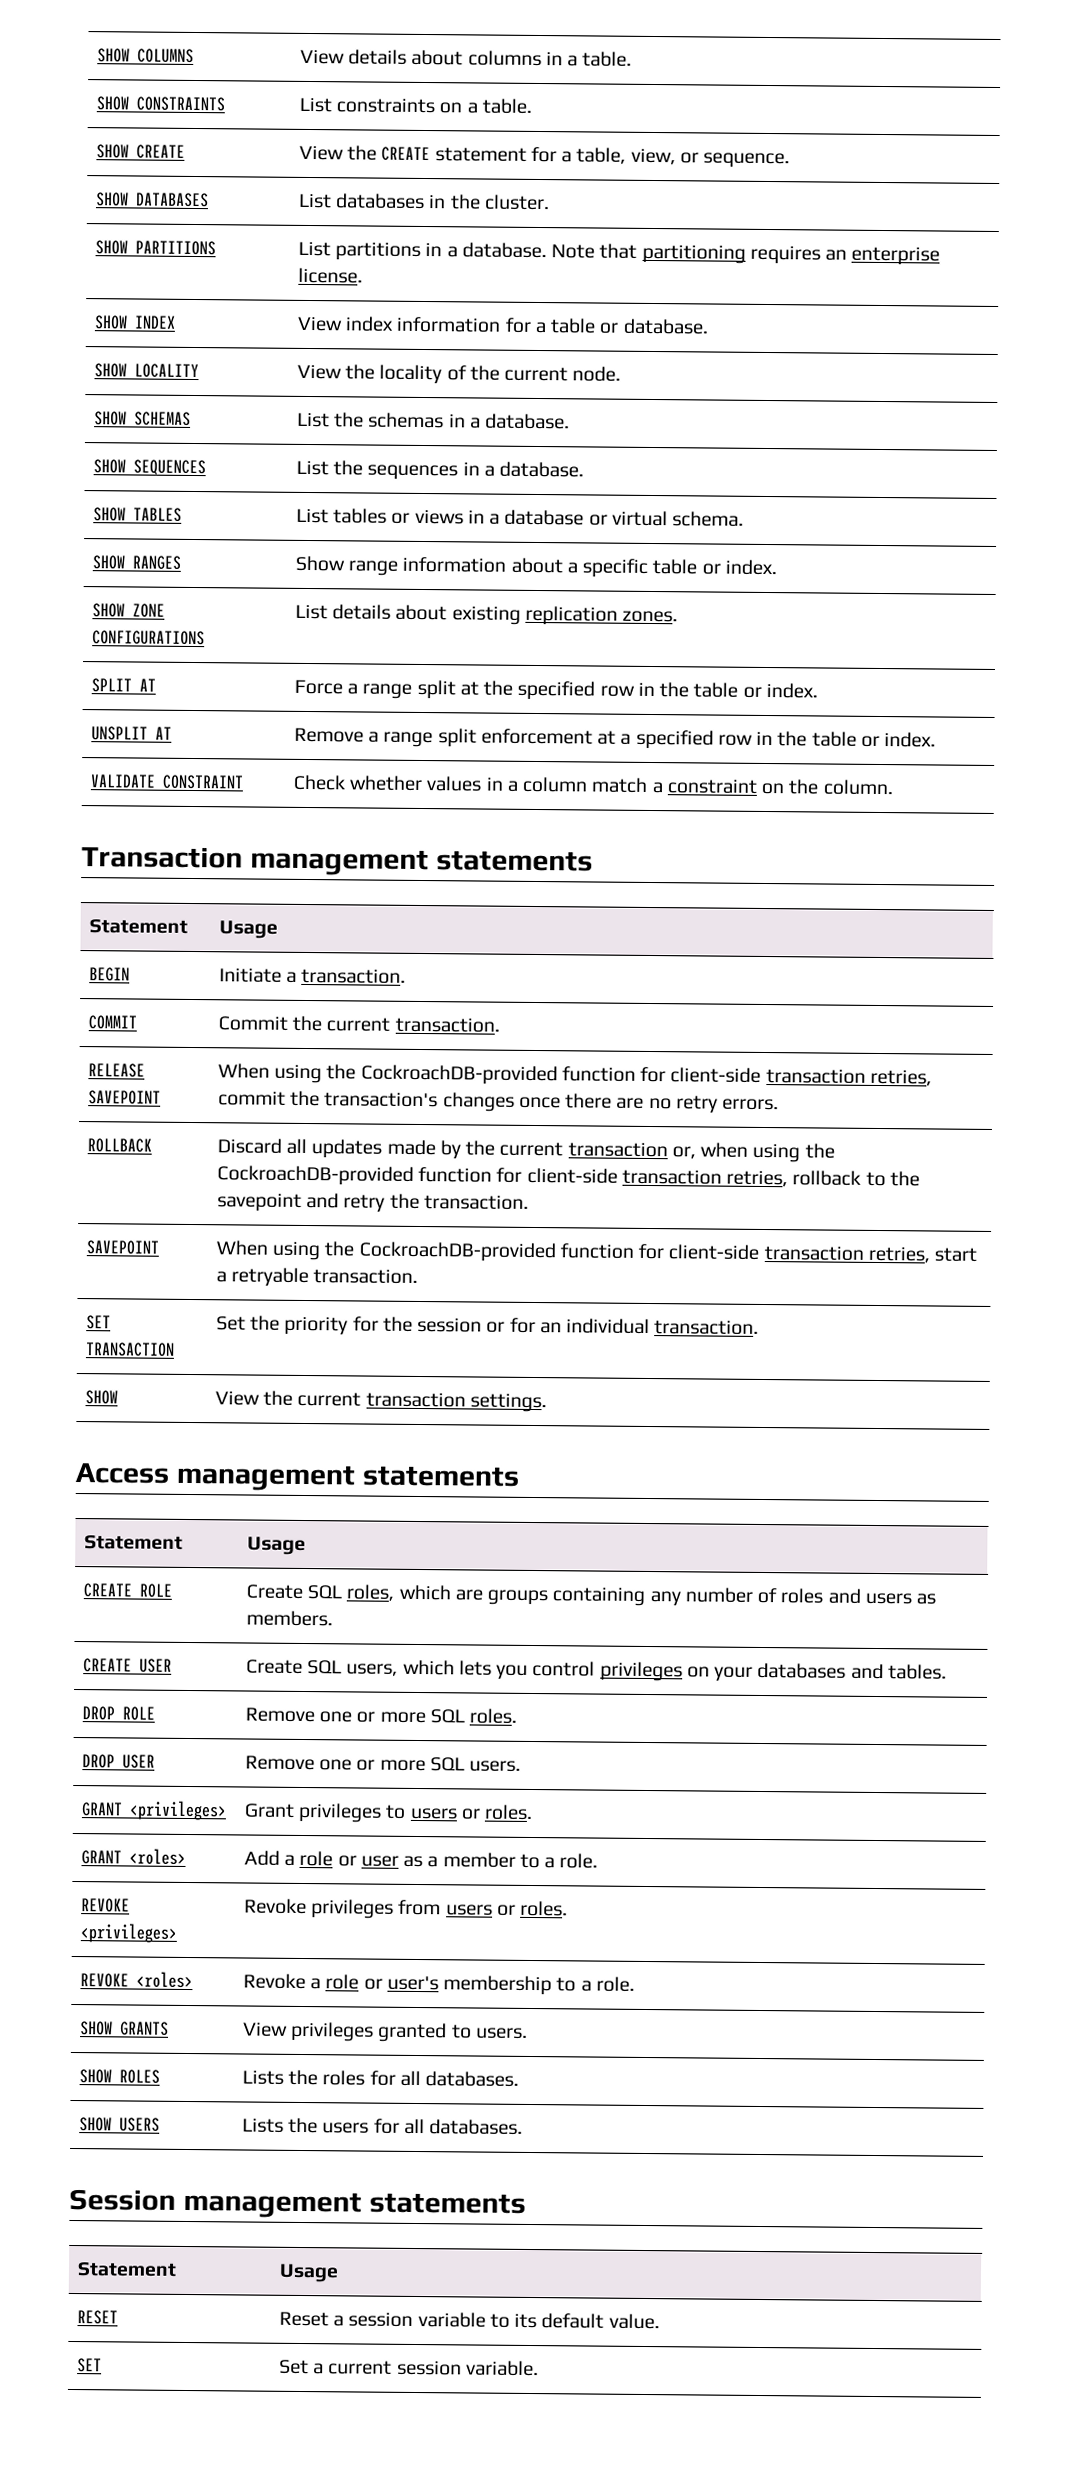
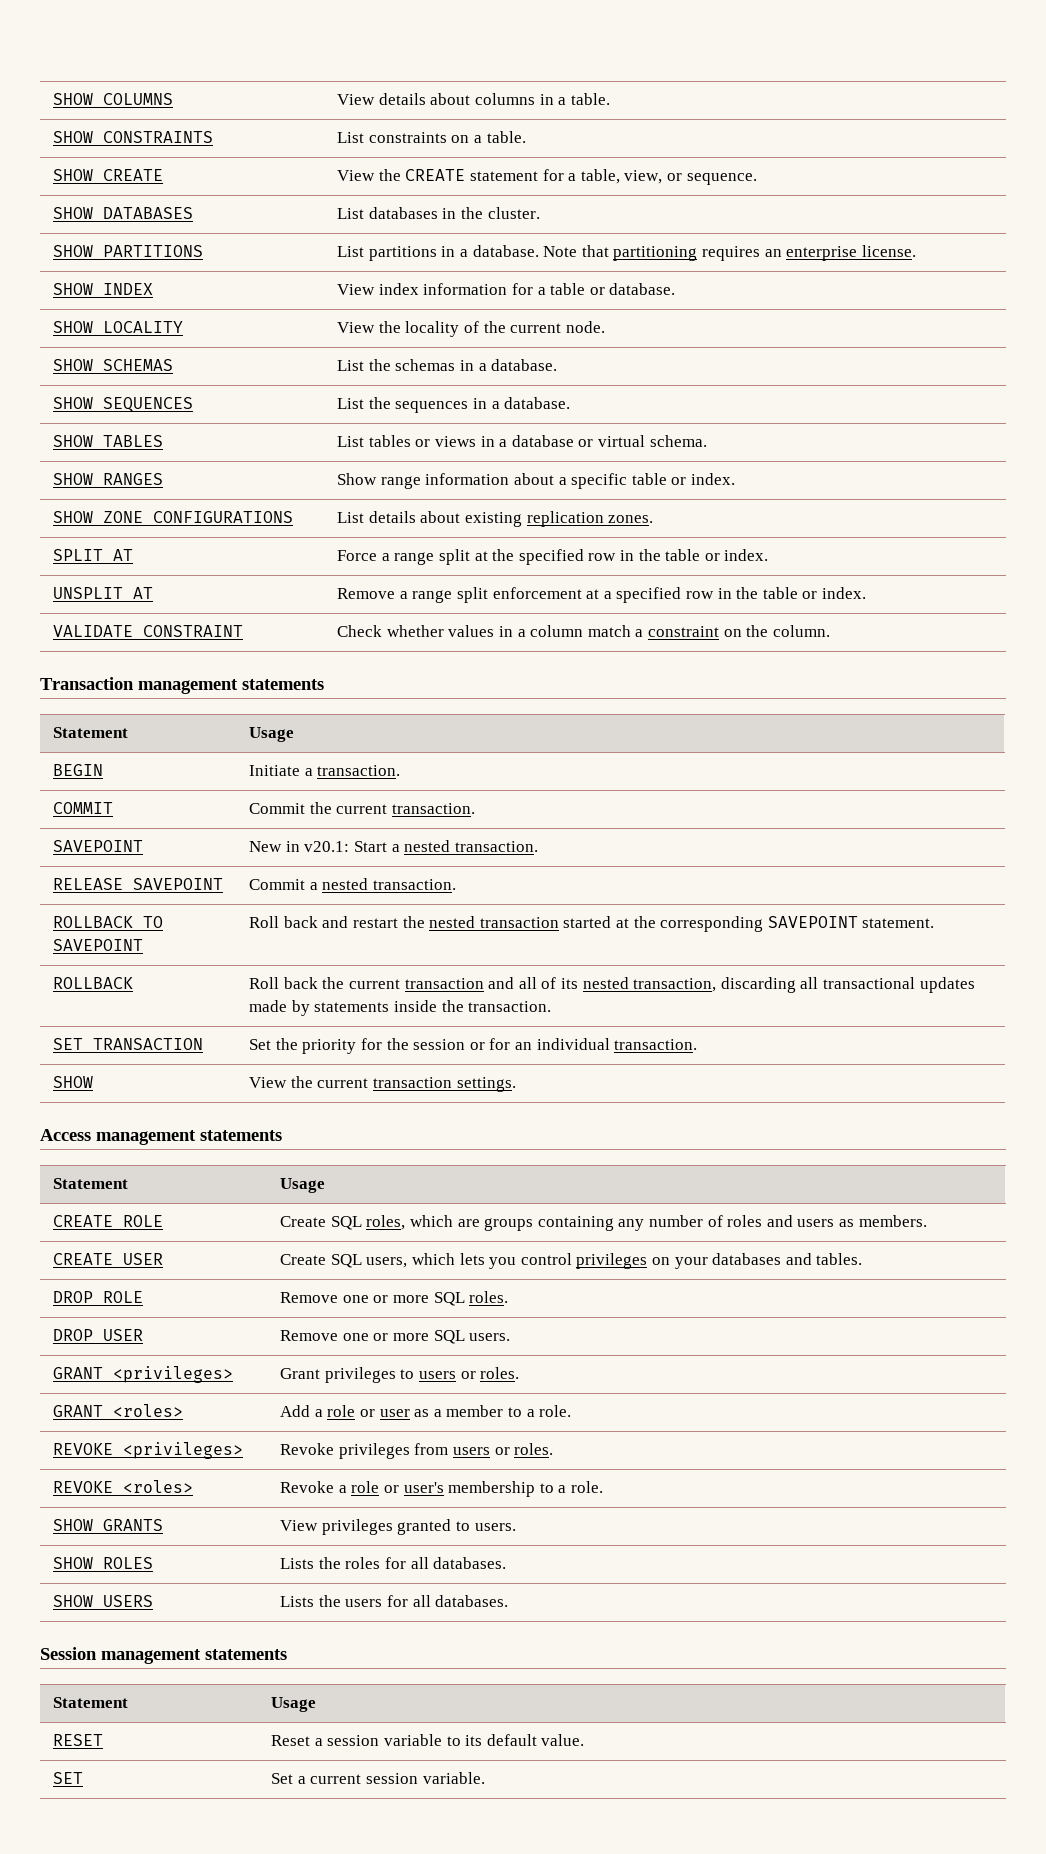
[87,1063,145,1078] [87,1090,161,1105] [217,1063,932,1087] [217,1090,780,1114] [86,1138,152,1153] [216,1138,835,1163] [216,1165,920,1188] [216,1193,529,1213] [85,1240,159,1255] [215,1240,978,1264] [215,1267,310,1288] RELEASE SAVEPOINT | When using the CockroachDB-provided function for client-side transaction retries, commit the transaction's changes once there are no retry errors. // ROLLBACK | Discard all updates made by the current transaction or, when using the CockroachDB-provided function for client-side transaction retries, rollback to the savepoint and retry the transaction. // SAVEPOINT | When using the CockroachDB-provided function for client-side transaction retries, start a retryable -> [53,840,144,852] [249,840,538,852] [53,878,224,890] [249,878,457,890] [53,916,164,928] [53,939,144,951] [249,916,935,932] [53,977,134,989] [249,977,975,993] [249,1000,464,1016] SAVEPOINT | New in v20.1: Start a nested transaction. // RELEASE SAVEPOINT | Commit a nested transaction. // ROLLBACK TO SAVEPOINT | Roll back and restart the nested transaction started at the corresponding SAVEPOINT statement. // ROLLBACK | Roll back the current transaction and all of its nested transaction, discarding all transactional updates made by statements inside the

